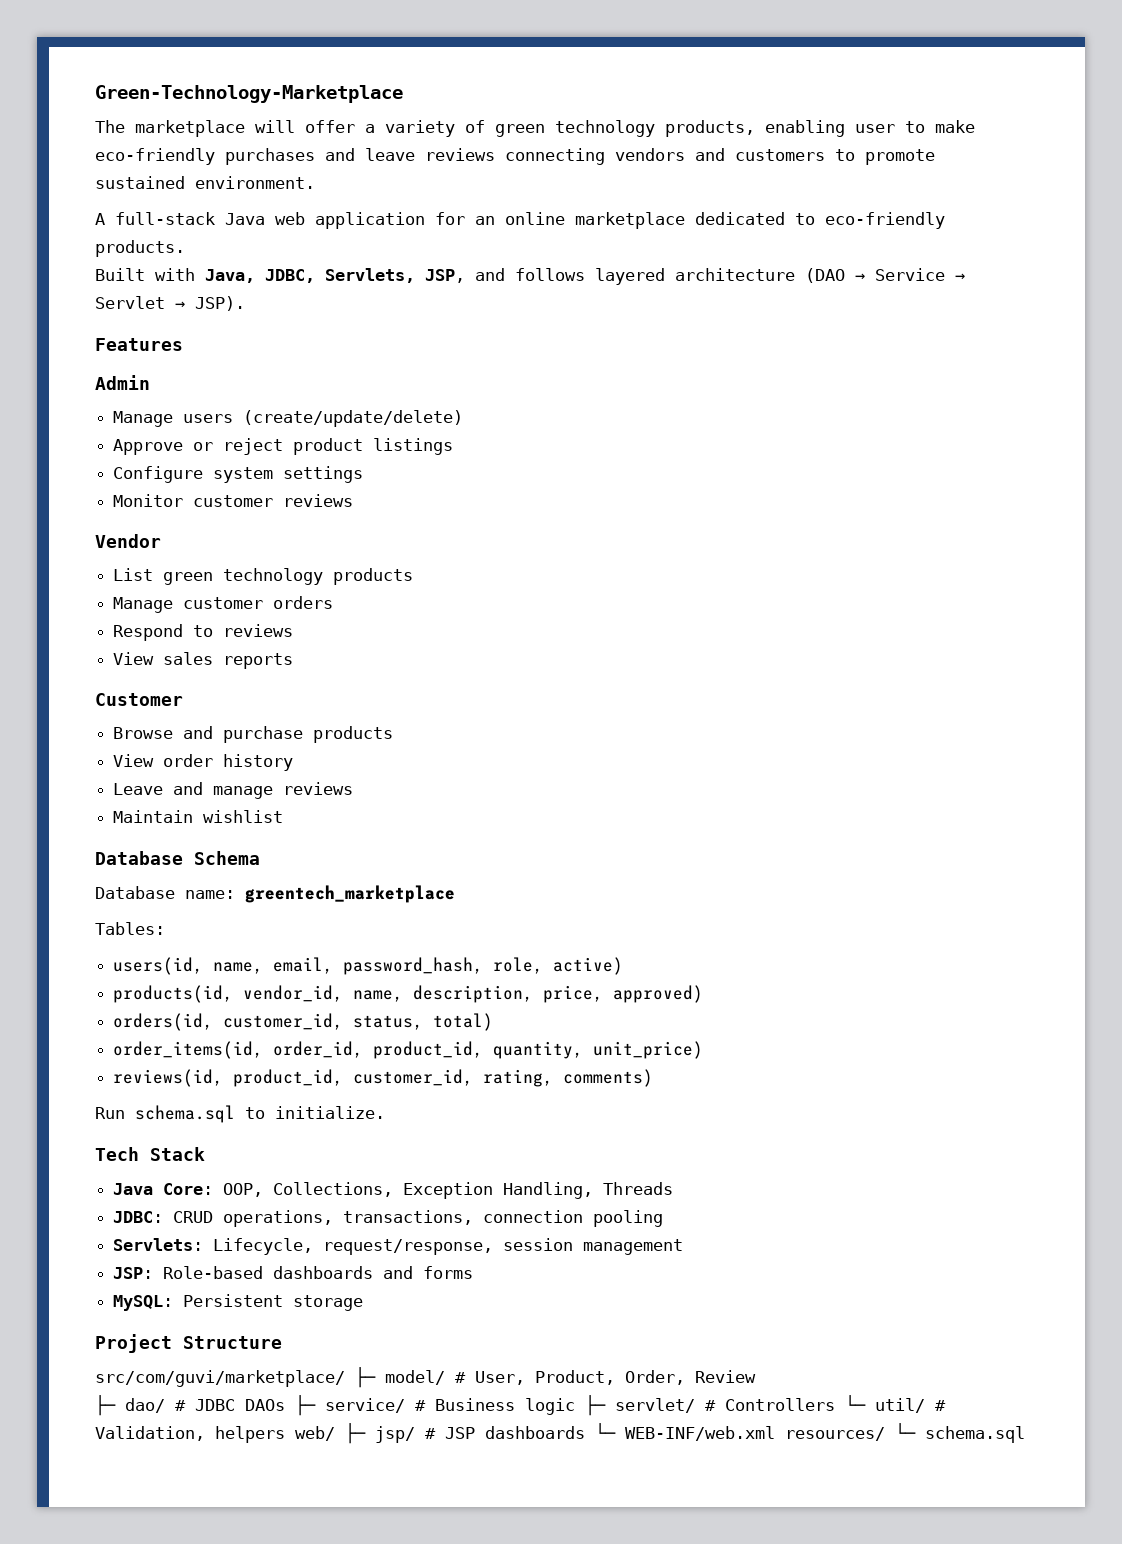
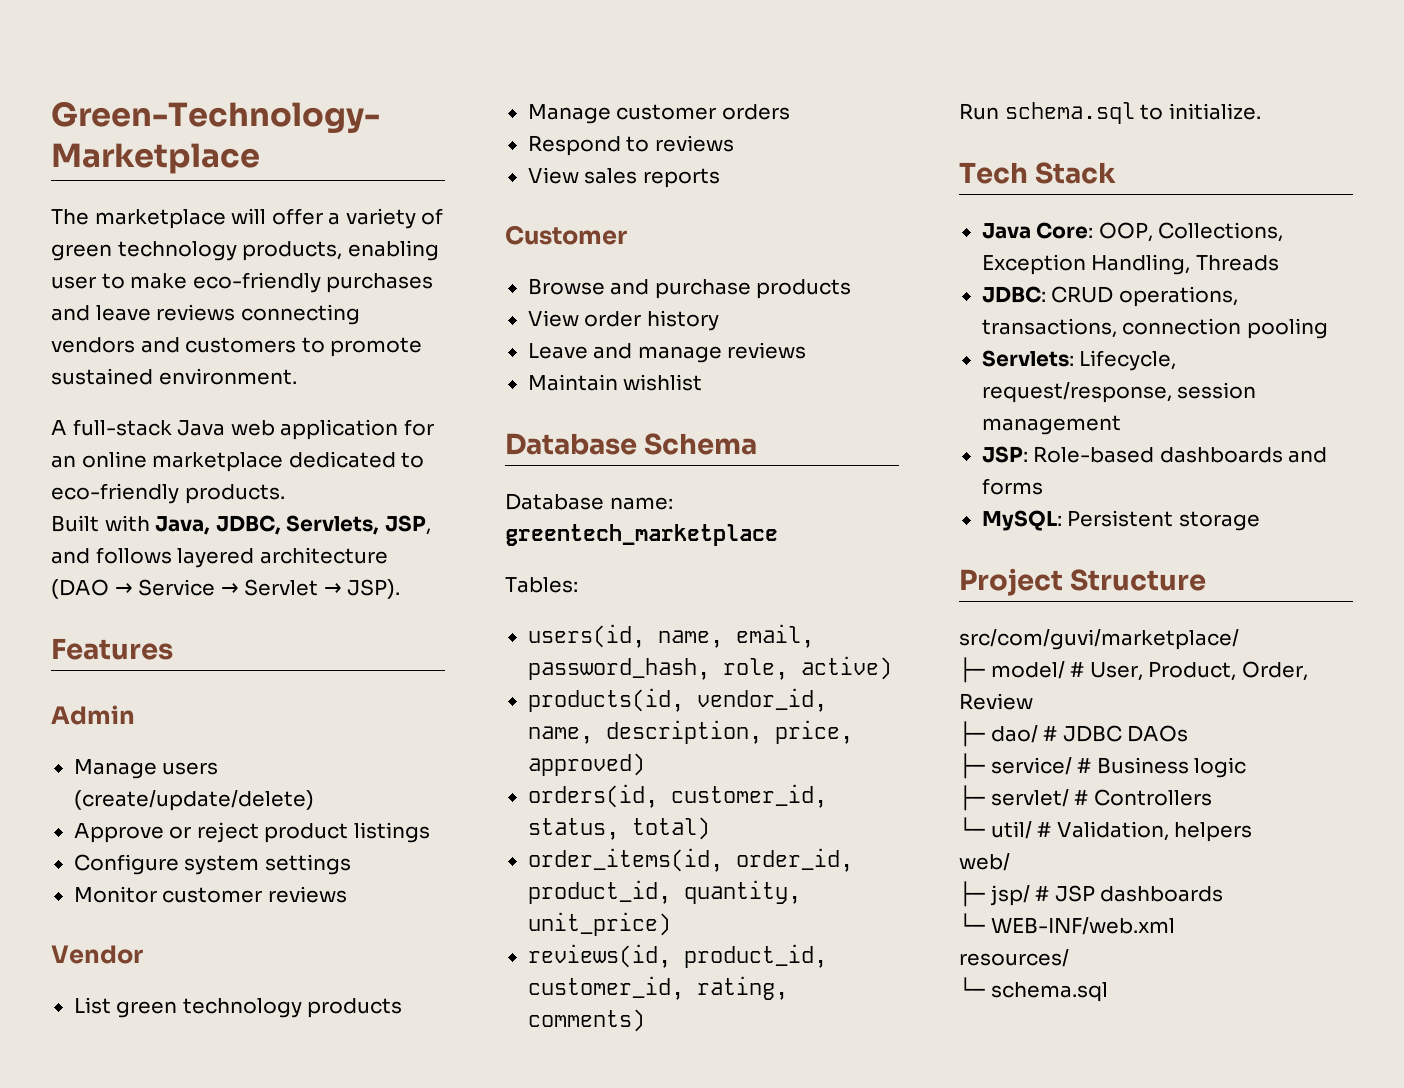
(345, 1378) none -> (1239, 639) //
(285, 1405) none -> (1189, 733) //
(575, 1406) none -> (1247, 767) //
(835, 1404) none -> (1212, 797) //
(285, 1434) none -> (1253, 832) //
(335, 1433) none -> (1010, 862) //
(585, 1432) none -> (1224, 894) //
(775, 1433) none -> (1175, 926) //
(885, 1434) none -> (1069, 958) //

